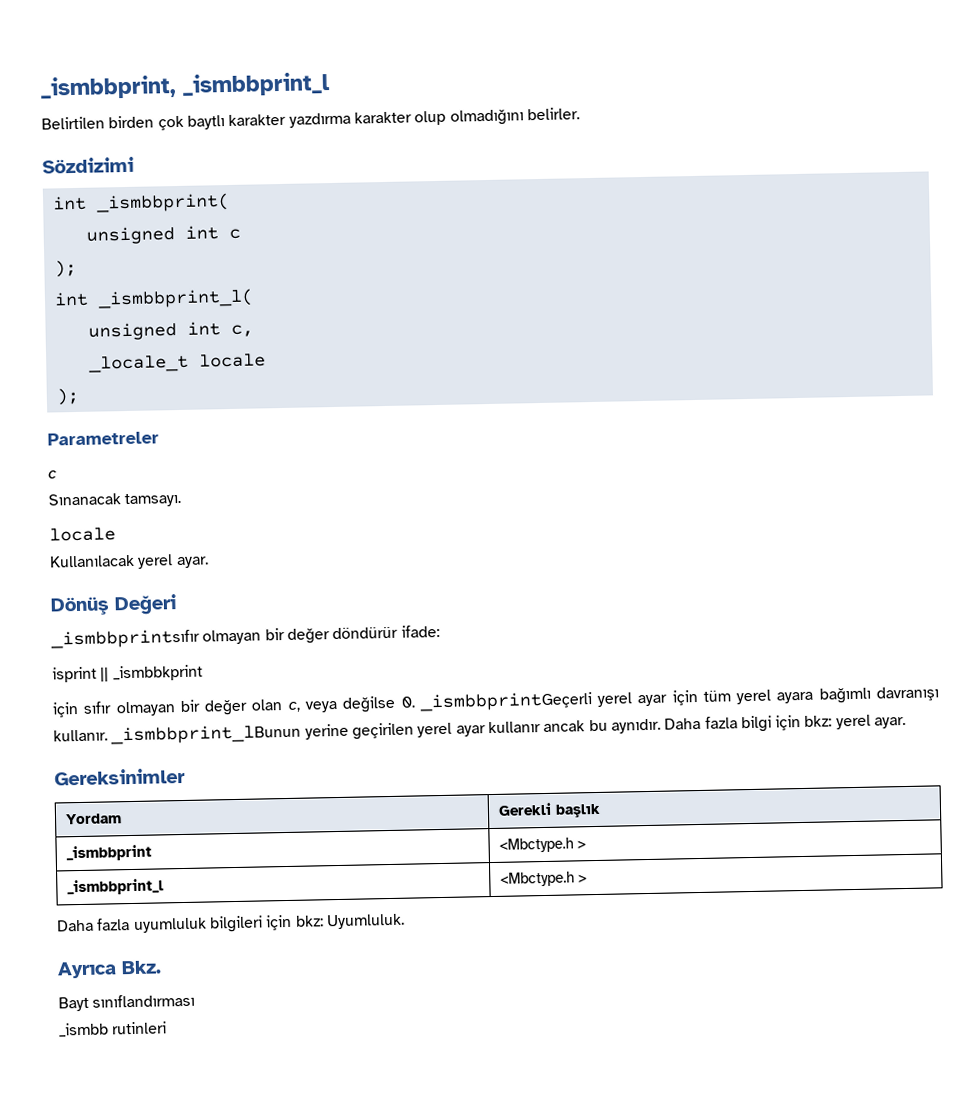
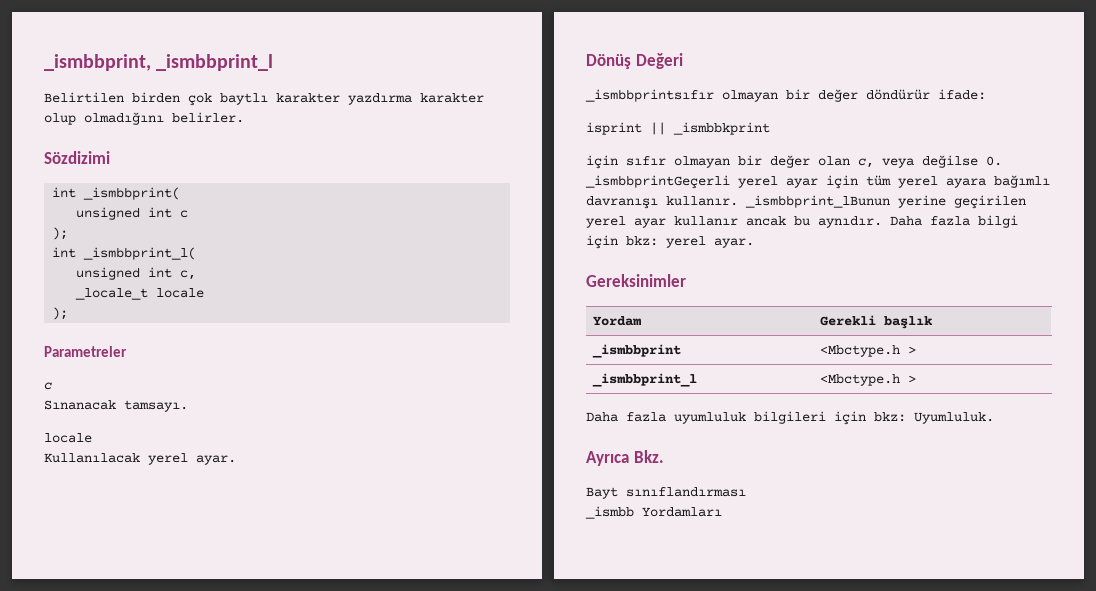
[111,1021,168,1035] rutinleri -> [642,507,722,517] Yordamları

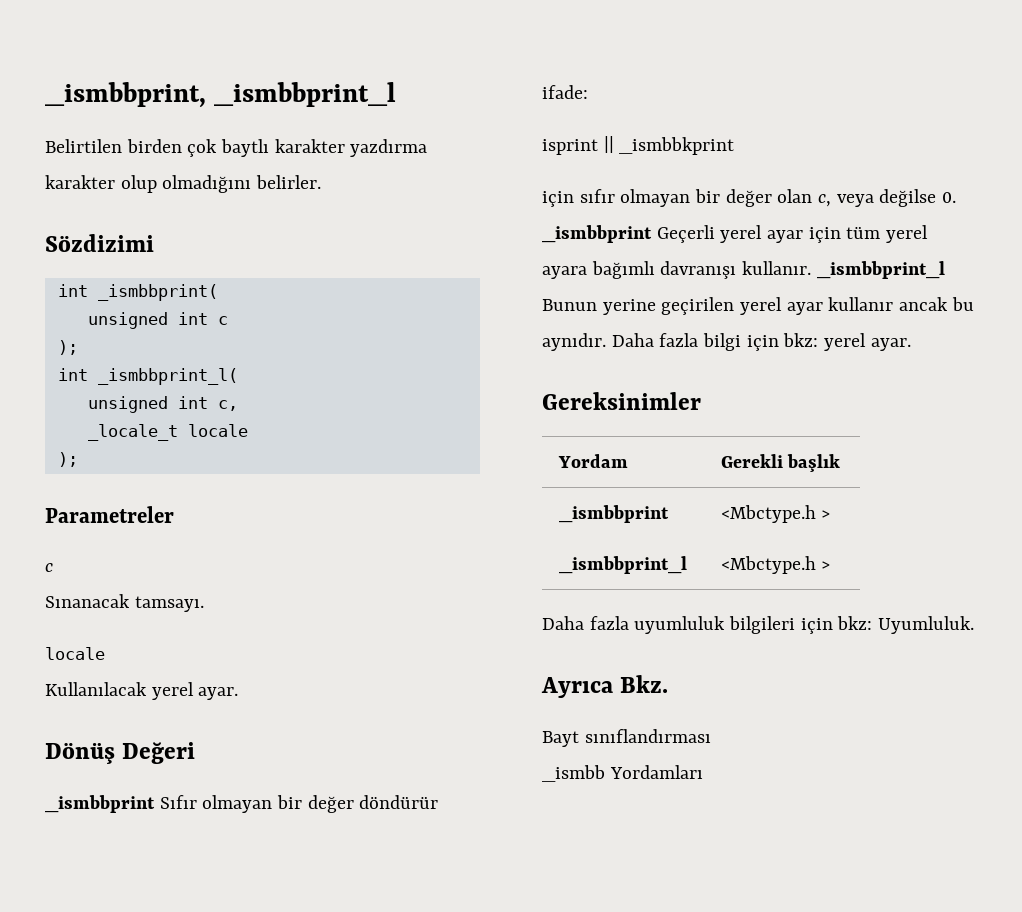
[585,89,714,102] _ismbbprintsıfır -> [45,795,197,813] _ismbbprint Sıfır
[585,175,730,189] _ismbbprintGeçerli -> [542,225,715,243] _ismbbprint Geçerli
[745,195,890,208] _ismbbprint_lBunun -> [816,261,945,279] [542,299,597,311] _ismbbprint_l Bunun

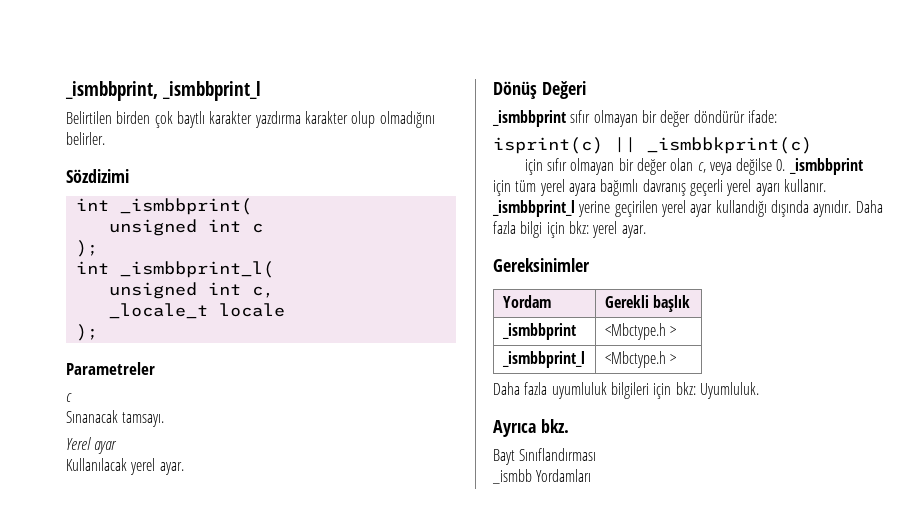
[45,647,105,660] locale -> [66,437,118,454] Yerel ayar
[159,795,197,809] Sıfır -> [570,110,591,123] sıfır
[542,136,735,155] isprint || _ismbbkprint -> [493,137,812,154] isprint(c) || _ismbbkprint(c)
[656,225,804,243] Geçerli yerel ayar -> (863, 166) none
[660,261,737,279] davranışı -> [642,179,780,196] davranış geçerli yerel ayarı
[542,299,597,311] Bunun -> (575, 208) none
[828,297,974,311] kullanır ancak bu -> [715,200,809,217] kullandığı dışında
[620,675,669,693] Bkz. -> [540,419,569,433] bkz.
[584,729,711,743] sınıflandırması -> [519,448,597,461] Sınıflandırması

